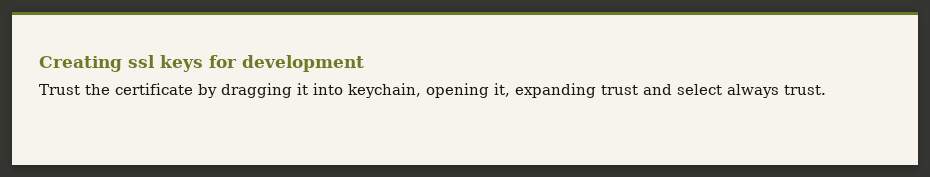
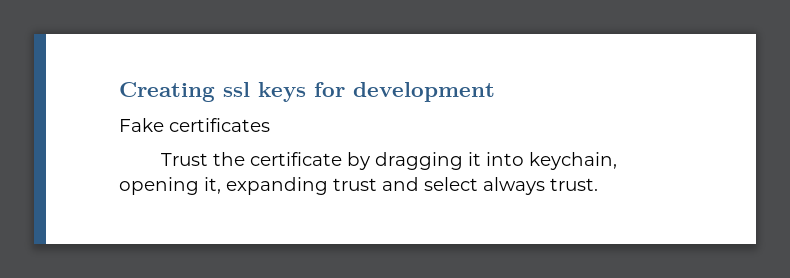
(364, 63) none -> [119,118,270,132] // Fake certificates

